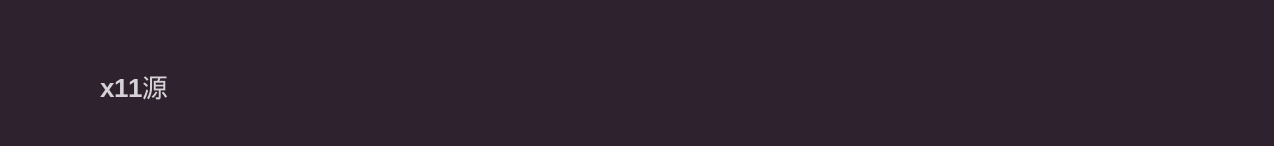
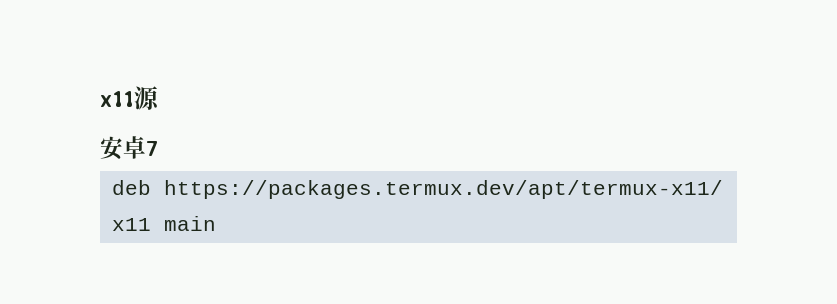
(168, 88) none -> [100,136,158,160] [111,180,723,199] [111,216,216,231] // 安卓7 // deb https://packages.termux.dev/apt/termux-x11/ x11 main

